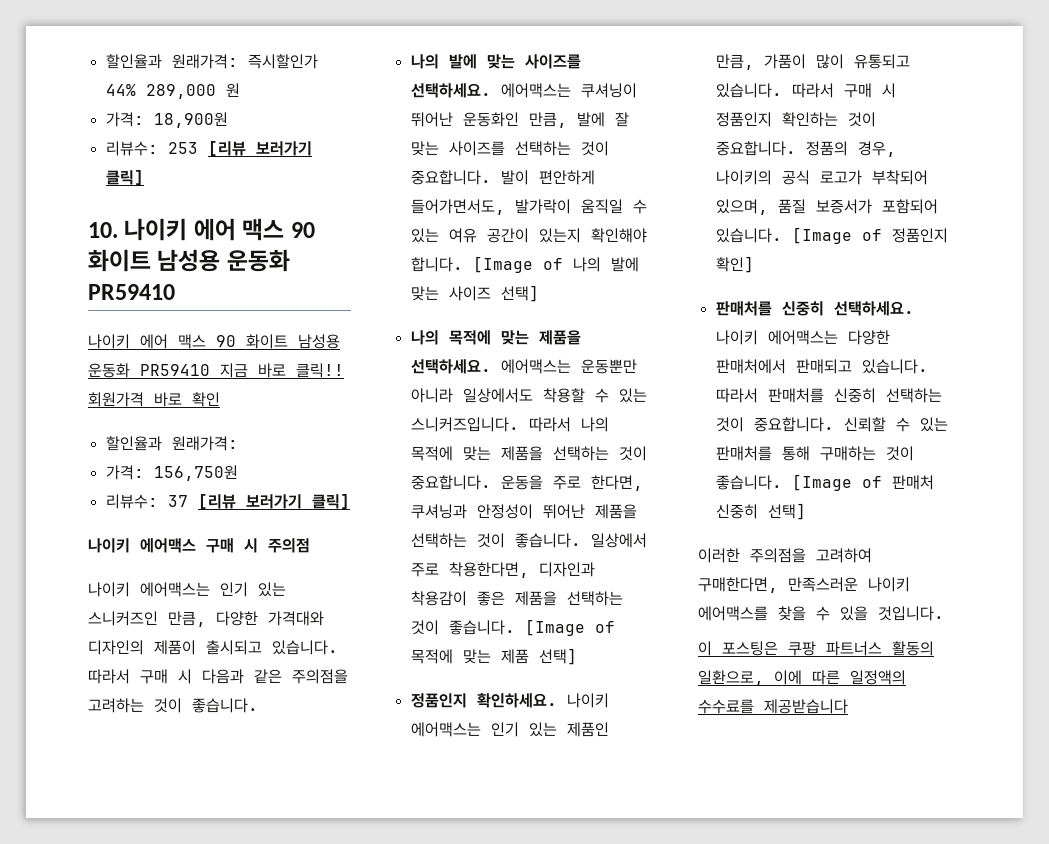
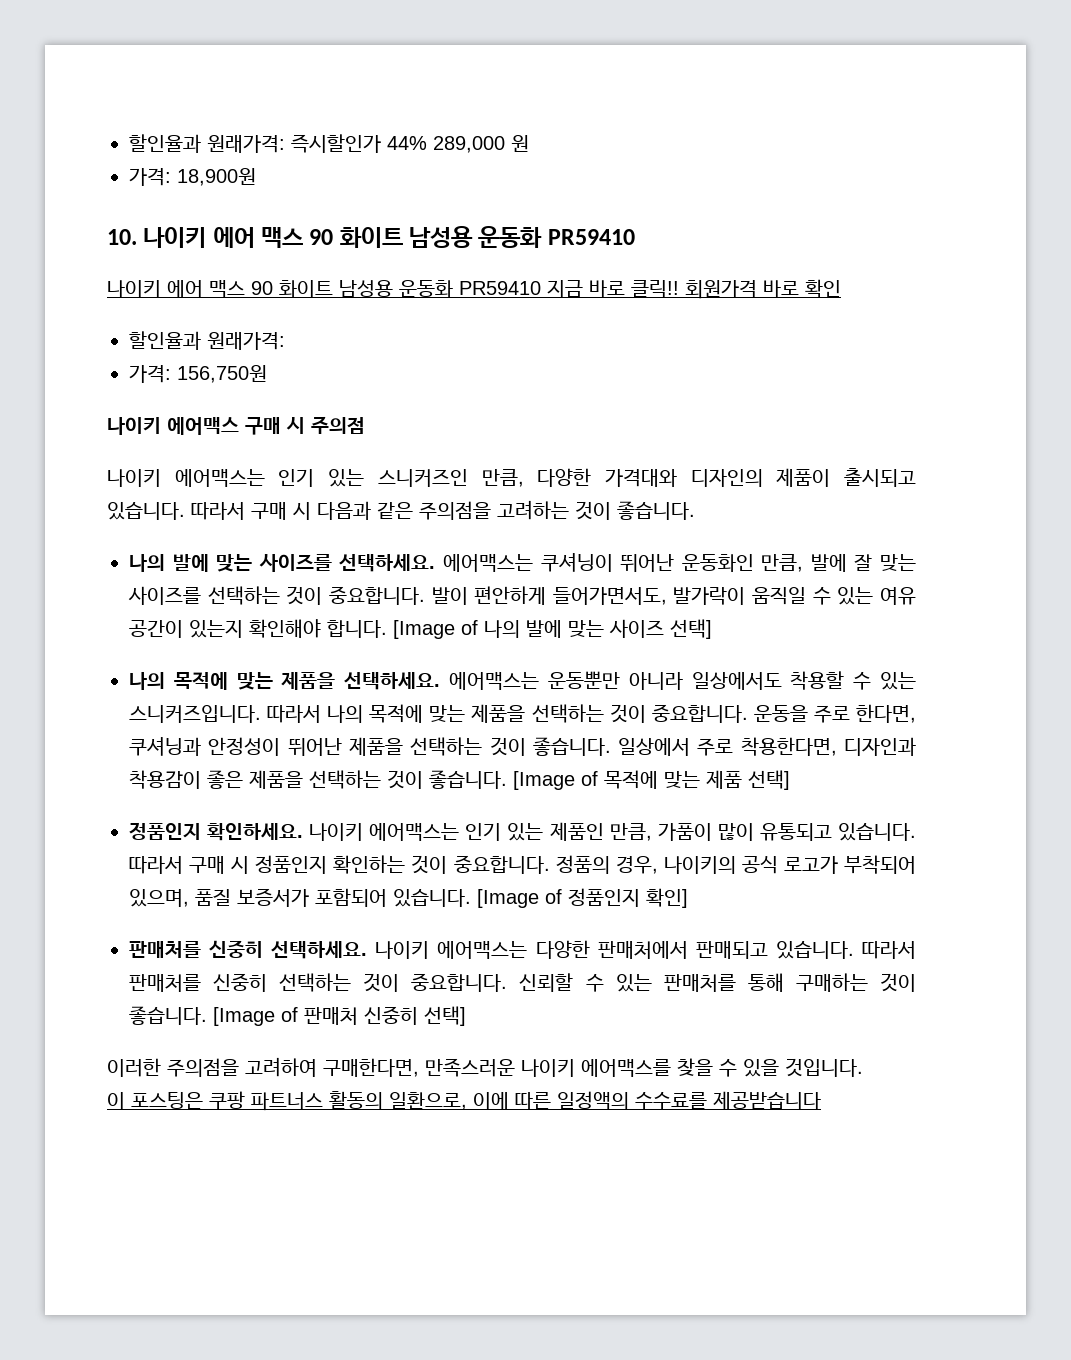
[105,141,312,156] [105,170,144,185] // 리뷰수: 253 [리뷰 보러가기 클릭] -> (256, 177) none
[105,494,350,509] // 리뷰수: 37 [리뷰 보러가기 클릭] -> (267, 374) none

